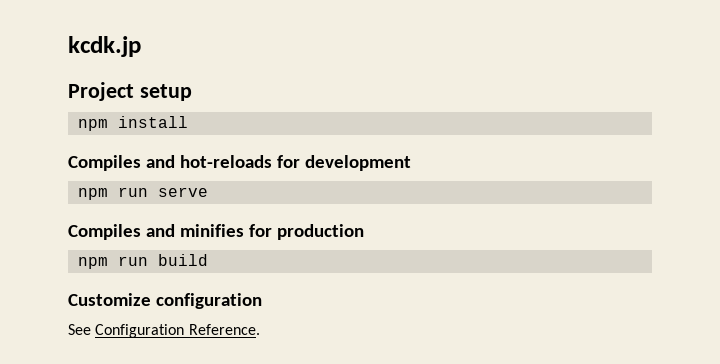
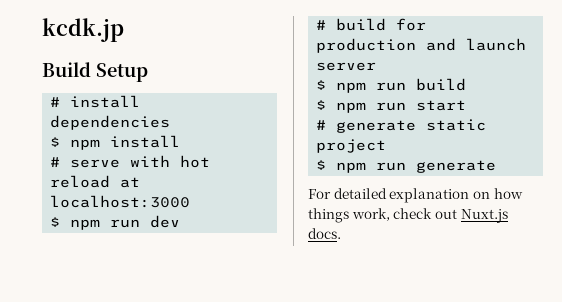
[68,82,192,101] [77,116,188,131] [68,155,411,171] [77,187,208,200] [68,224,364,240] [77,254,208,269] [68,293,262,309] [68,324,260,338] Project setup // npm install // Compiles and hot-reloads for development // npm run serve // Compiles and minifies for production // npm run build // Customize configuration // See Configuration Reference. -> [42,62,148,82] [50,95,141,108] [50,115,171,130] [50,135,181,150] [50,155,211,168] [50,175,141,188] [50,195,191,208] [50,215,181,230] [316,18,427,31] [316,38,527,53] [316,62,377,71] [316,78,467,93] [316,100,467,113] [316,119,487,133] [316,139,387,153] [316,160,497,173] [308,188,523,203] [308,208,508,223] [308,228,341,239] Build Setup // # install dependencies // $ npm install // # serve with hot reload at localhost:3000 // $ npm run dev // # build for production and launch server // $ npm run build // $ npm run start // # generate static project // $ npm run generate // For detailed explanation on how things work, check out Nuxt.js docs.

